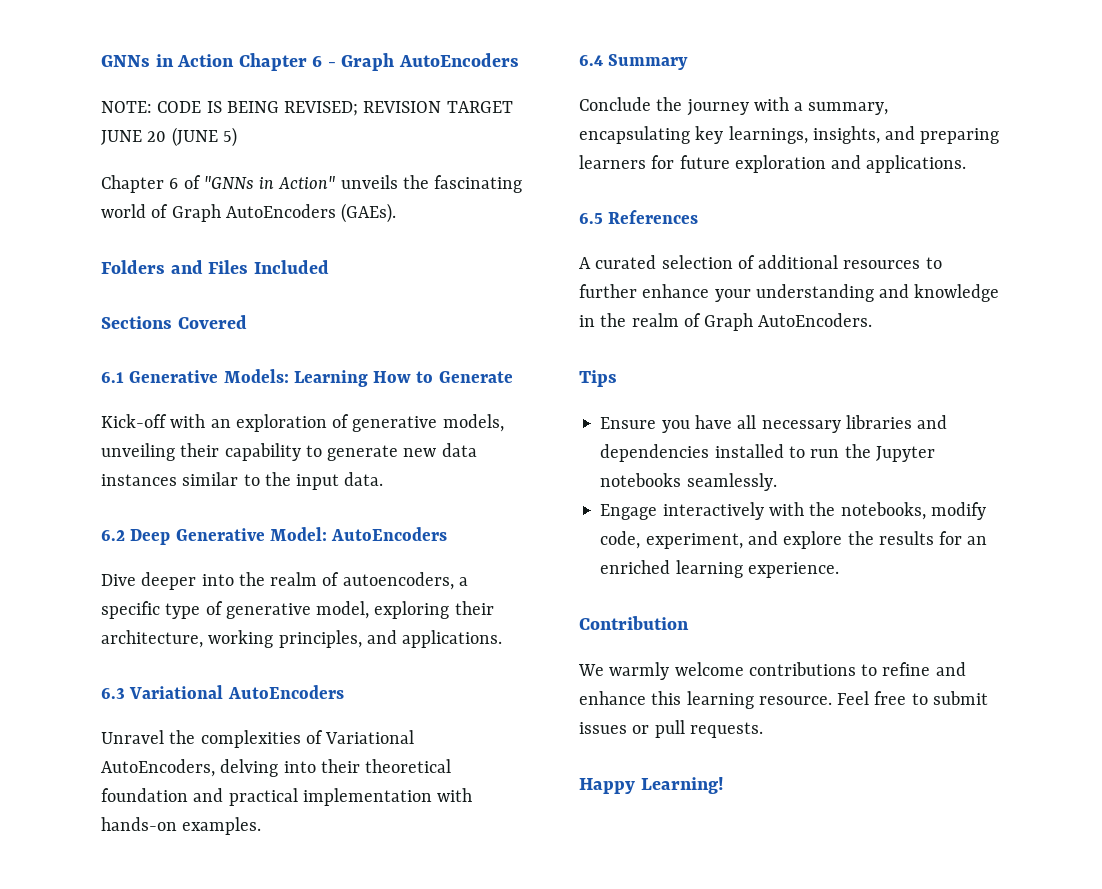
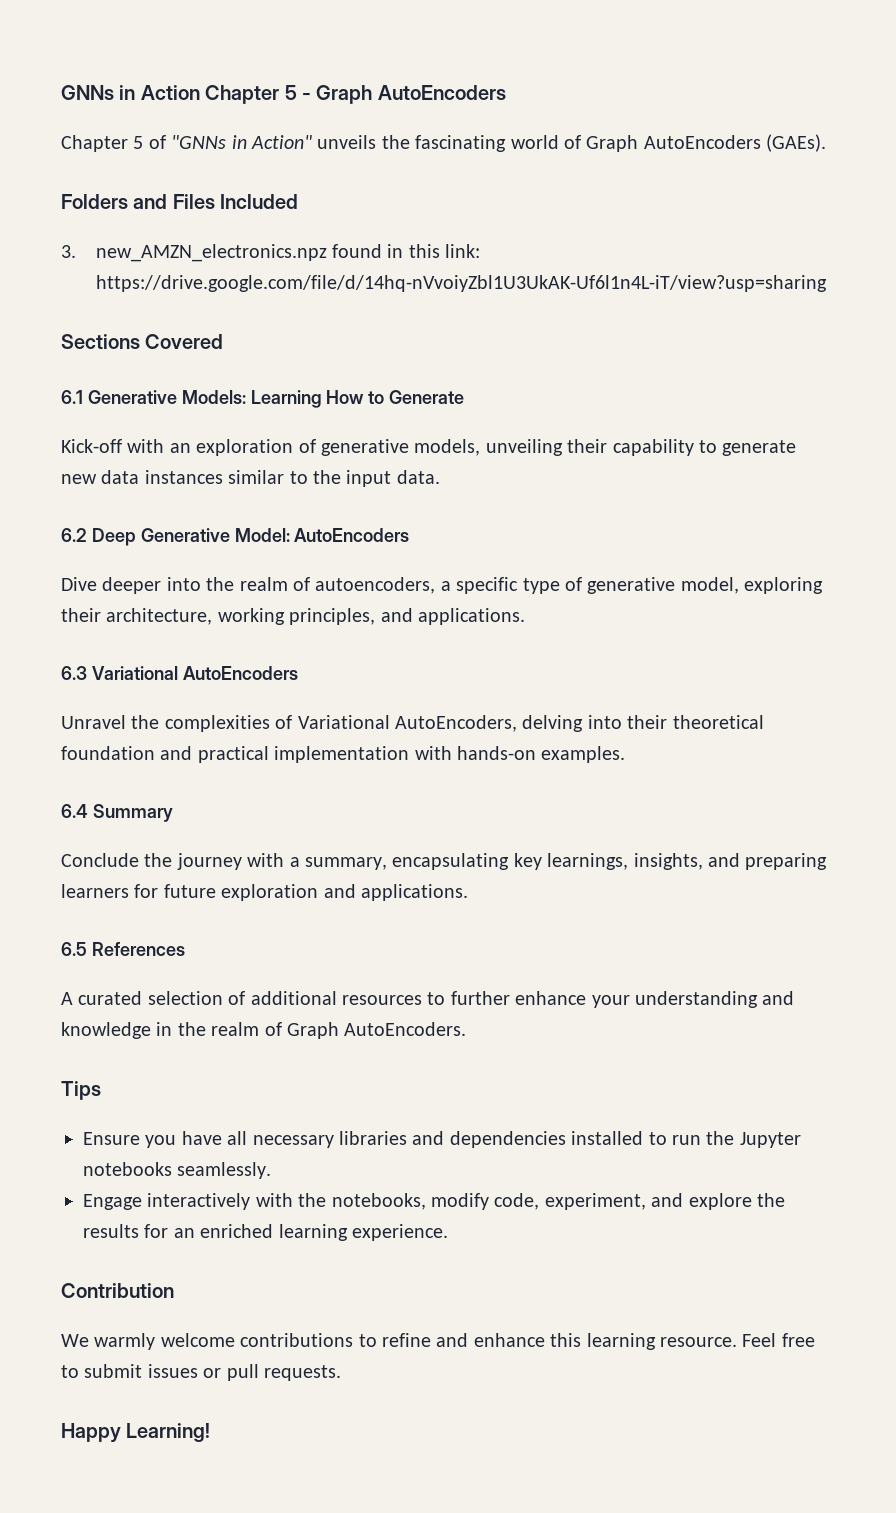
[312,56,323,67] 6 -> [284,85,297,100] 5
[101,101,513,116] [101,127,237,147] [101,175,179,193] // NOTE: CODE IS BEING REVISED; REVISION TARGET JUNE 20 (JUNE 5) // Chapter 6 -> [61,135,144,152] // Chapter 5
(329, 267) none -> [61,244,481,262] [95,275,827,292] // 3. new_AMZN_electronics.npz found in this link: https://drive.google.com/file/d/14hq-nVvoiyZbl1U3UkAK-Uf6l1n4L-iT/view?usp=sharing

